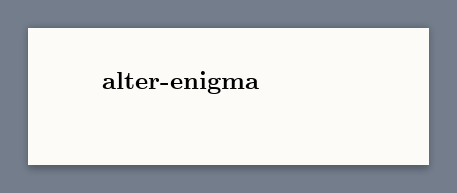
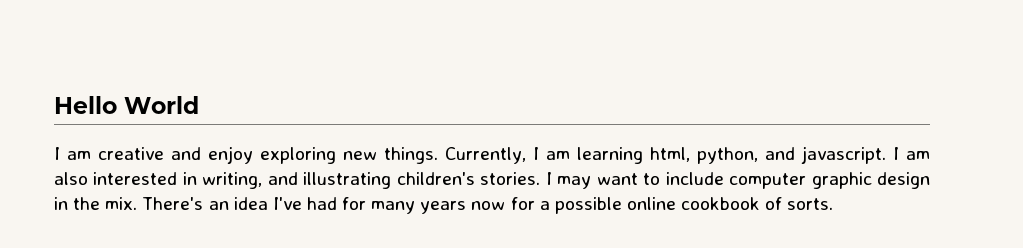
[102,71,259,94] alter-enigma -> [54,96,199,114] [54,146,930,164] [54,172,931,189] [54,197,834,214] Hello World // I am creative and enjoy exploring new things. Currently, I am learning html, python, and javascript. I am also interested in writing, and illustrating children's stories. I may want to include computer graphic design in the mix. There's an idea I've had for many years now for a possible online cookbook of sorts.

